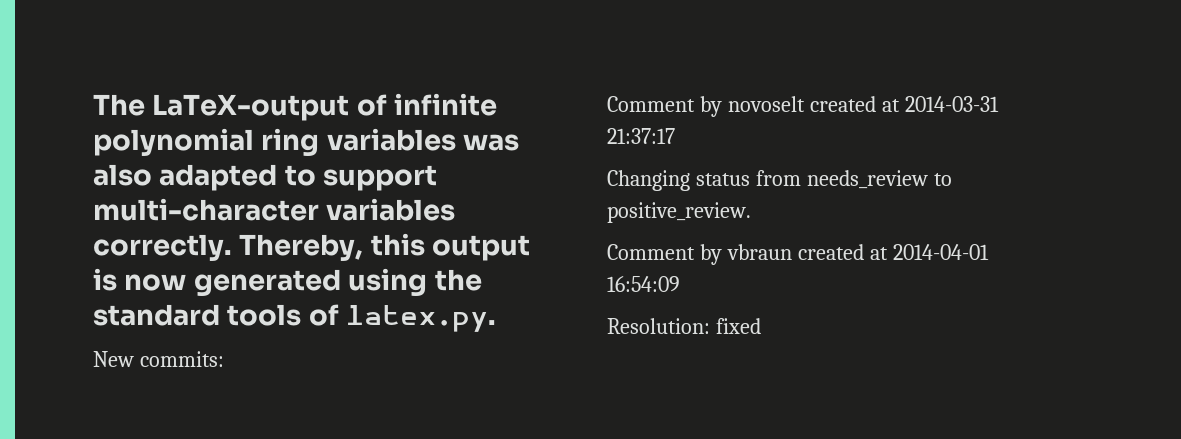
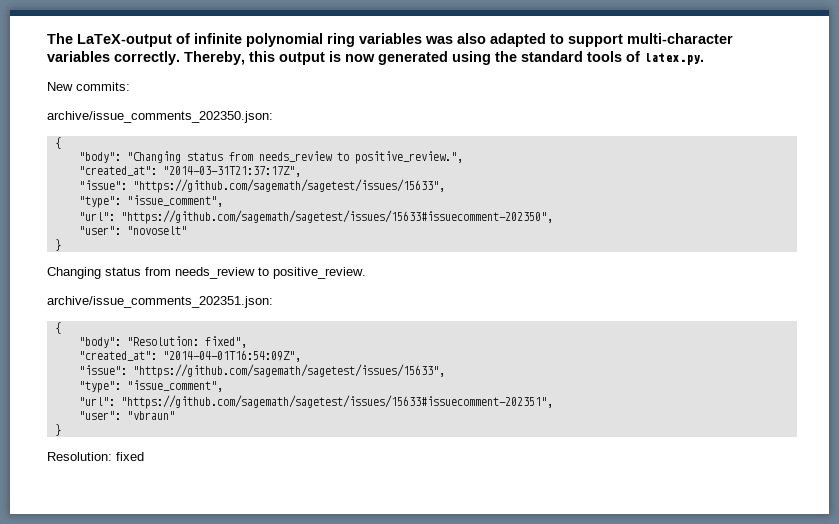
[607,96,999,117] [607,128,675,144] Comment by novoselt created at 2014-03-31 21:37:17 -> [47,111,273,123] [54,137,61,149] [78,151,463,164] [78,166,301,177] [78,179,445,193] [78,195,223,208] [78,210,553,224] [78,226,187,235] [54,239,61,251] archive/issue_comments_202350.json: // { // "body": "Changing status from needs_review to positive_review.", // "created_at": "2014-03-31T21:37:17Z", // "issue": "https://github.com/sagemath/sagetest/issues/15633", // "type": "issue_comment", // "url": "https://github.com/sagemath/sagetest/issues/15633#issuecomment-202350", // "user": "novoselt" // }
[607,244,989,265] [607,276,680,292] Comment by vbraun created at 2014-04-01 16:54:09 -> [47,296,273,308] [54,322,61,334] [78,336,247,348] [78,350,301,362] [78,364,445,378] [78,380,223,393] [78,395,553,409] [78,411,175,420] [54,424,61,436] archive/issue_comments_202351.json: // { // "body": "Resolution: fixed", // "created_at": "2014-04-01T16:54:09Z", // "issue": "https://github.com/sagemath/sagetest/issues/15633", // "type": "issue_comment", // "url": "https://github.com/sagemath/sagetest/issues/15633#issuecomment-202351", // "user": "vbraun" // }

